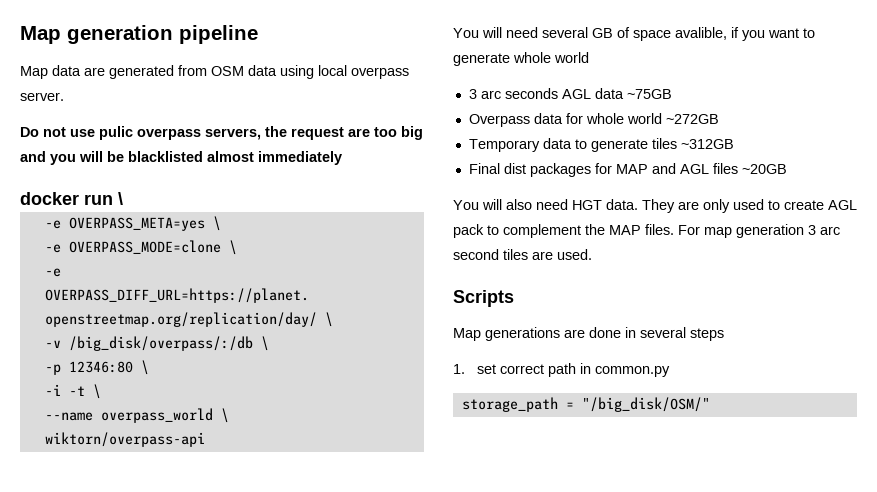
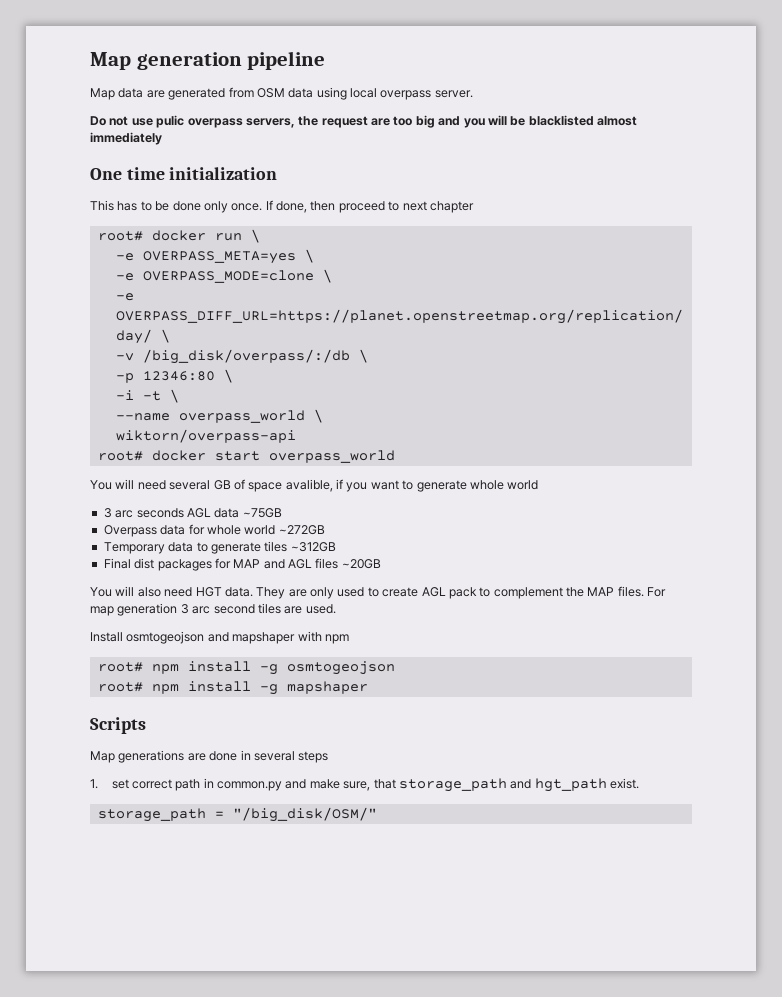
(342, 158) none -> [90,167,278,180] [90,200,474,213] [97,231,143,241] One time initialization // This has to be done only once. If done, then proceed to next chapter // root#
(205, 439) none -> [97,450,395,463] // root# docker start overpass_world
(592, 254) none -> [90,631,349,644] [97,661,395,675] [97,681,368,695] // Install osmtogeojson and mapshaper with npm // root# npm install -g osmtogeojson // root# npm install -g mapshaper
(671, 371) none -> [285,778,640,792] and make sure, that storage_path and hgt_path exist.

